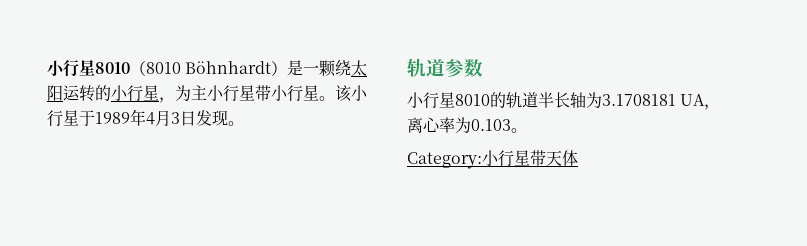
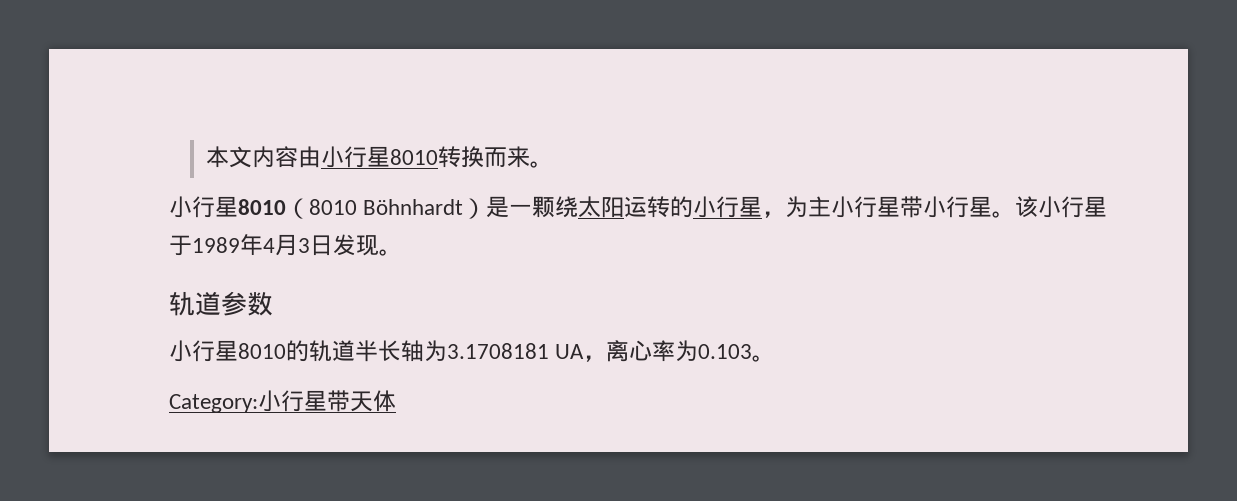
(47, 68) none -> [206,146,554,168] 本文内容由小行星8010转换而来。 //

